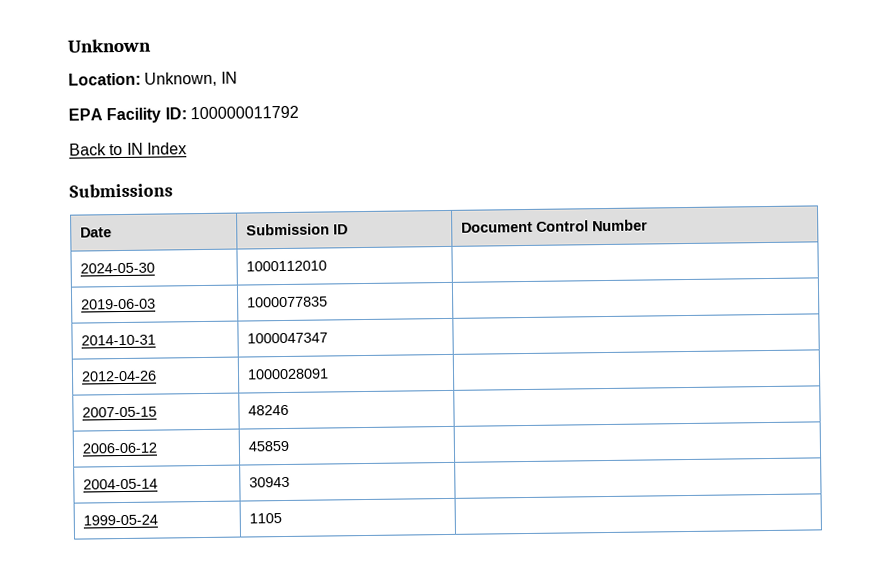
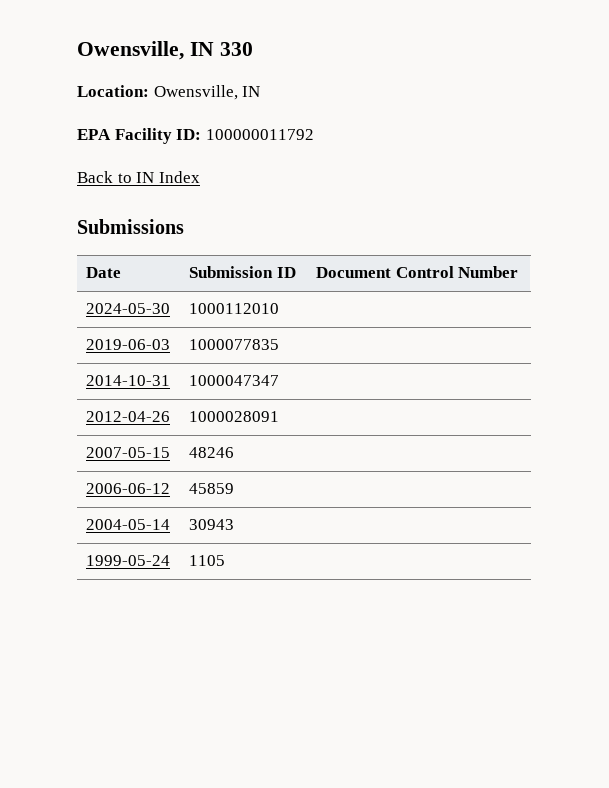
[67,38,151,53] Unknown -> [77,41,253,60] Owensville, IN 330
[144,71,218,87] Unknown, -> [153,85,238,100] Owensville,

